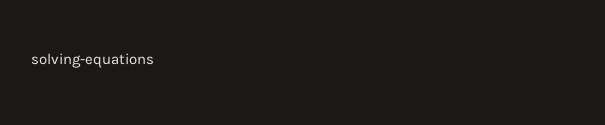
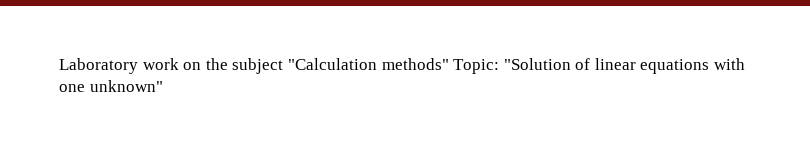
[31,53,154,68] solving-equations -> [59,58,746,74] [59,80,163,92] Laboratory work on the subject "Calculation methods" Topic: "Solution of linear equations with one unknown"

